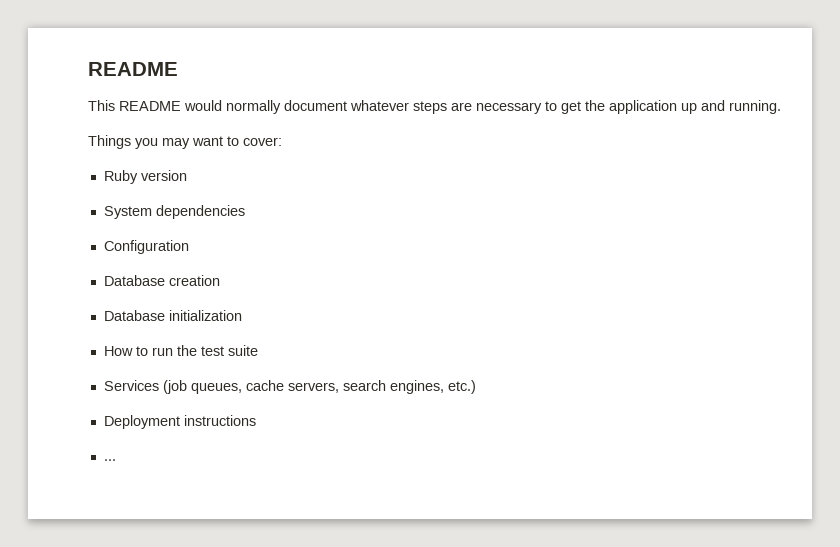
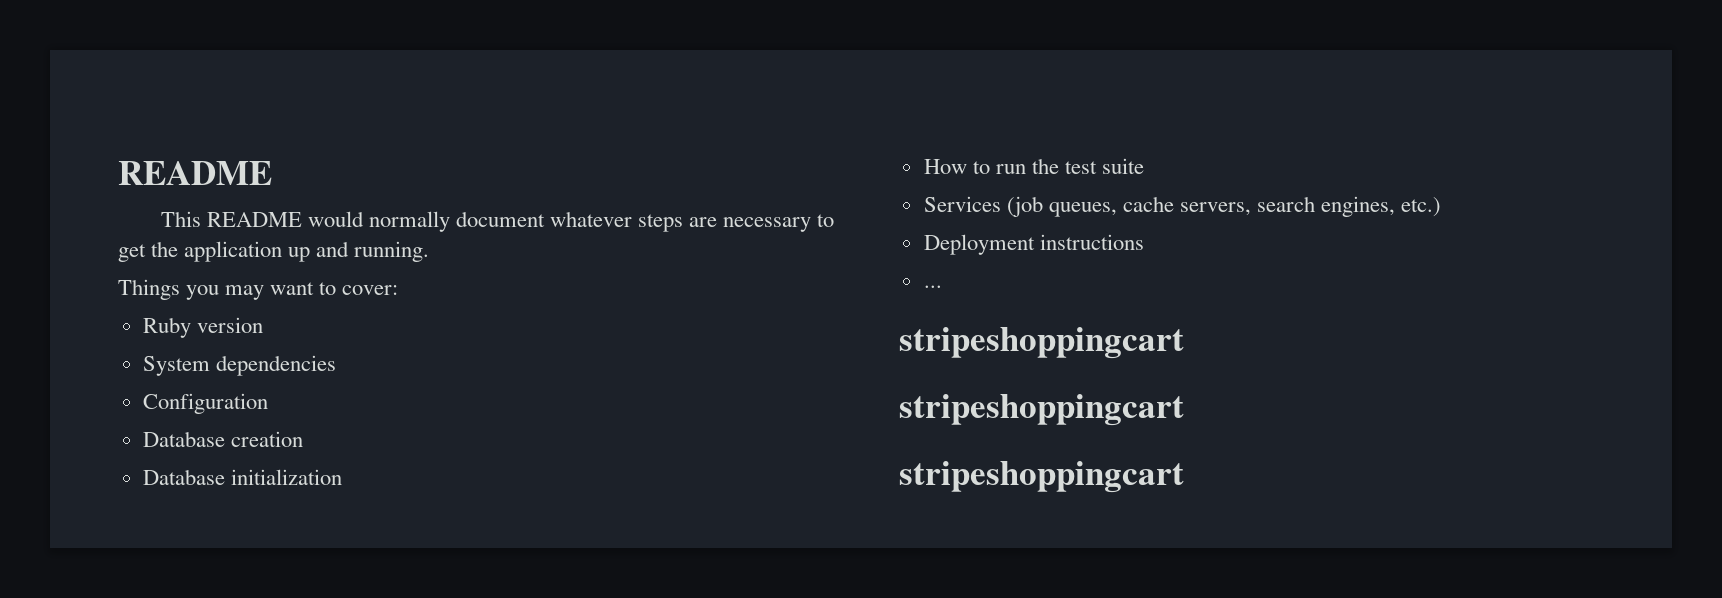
(116, 460) none -> [899,327,1184,359] [899,394,1184,426] [899,461,1184,493] // stripeshoppingcart // stripeshoppingcart // stripeshoppingcart

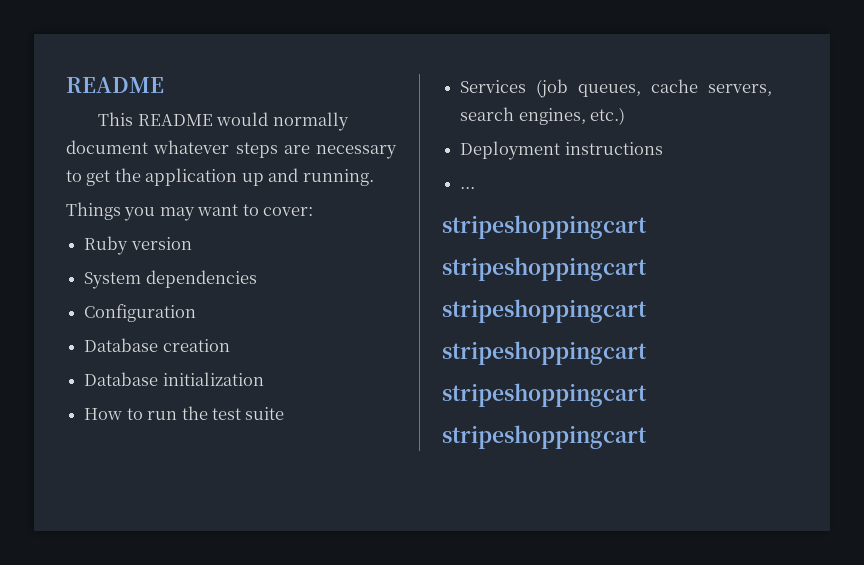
(1184, 477) none -> [442,341,647,365] [442,383,647,407] [442,425,647,449] // stripeshoppingcart // stripeshoppingcart // stripeshoppingcart

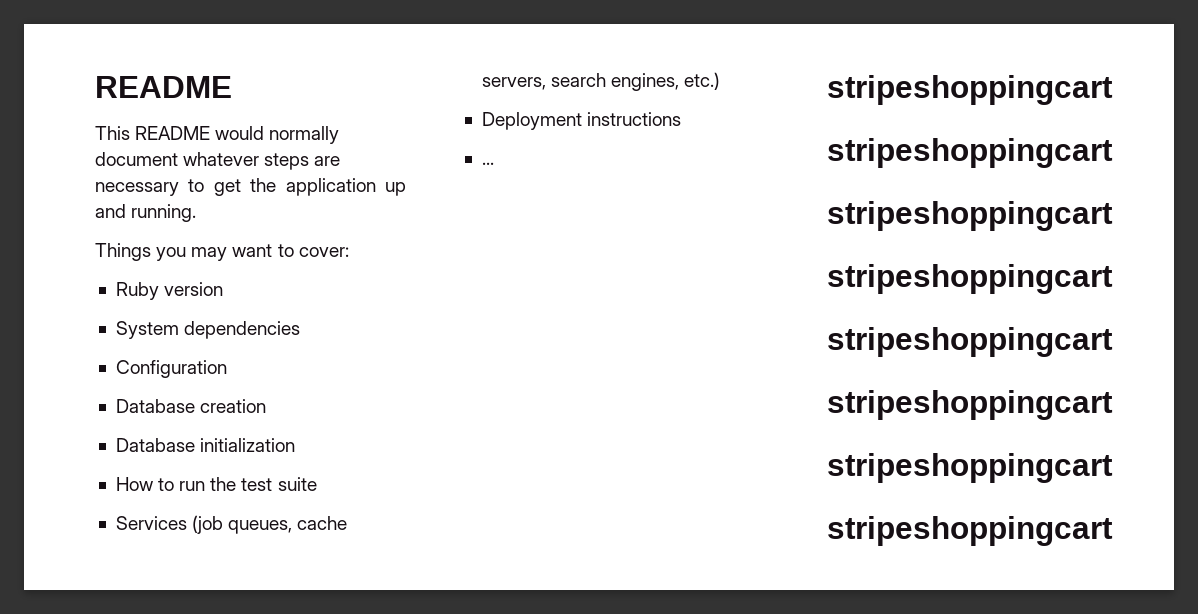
(647, 437) none -> [827,453,1113,483] [827,516,1113,546] // stripeshoppingcart // stripeshoppingcart

